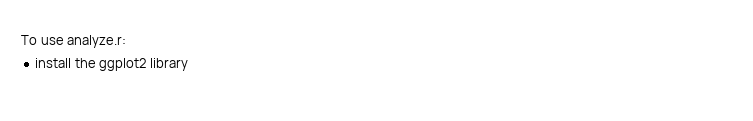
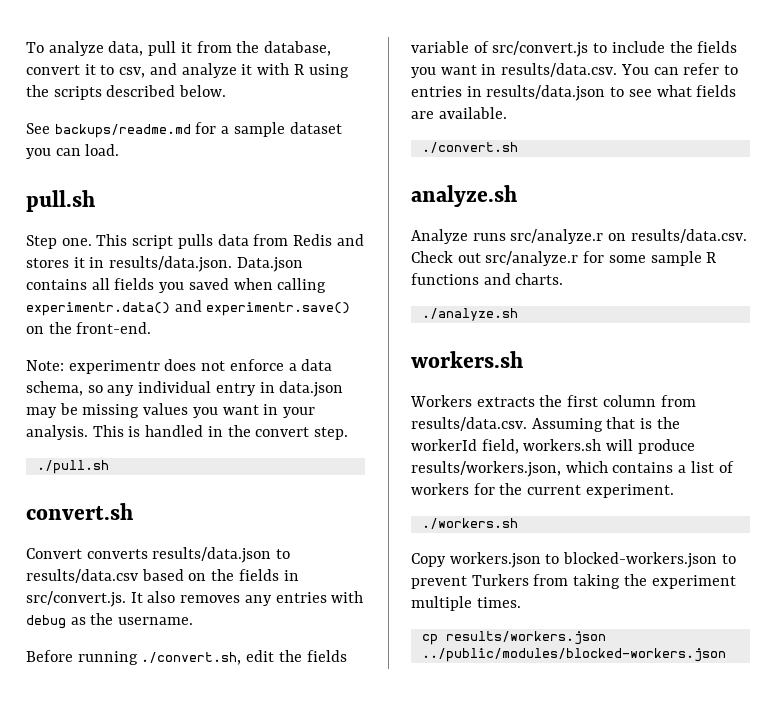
[40,35,127,48] [35,58,188,71] use analyze.r: // install the ggplot2 library -> [48,41,332,56] [26,63,349,78] [26,85,227,100] [26,122,342,138] [26,144,120,159] [26,190,95,212] [26,234,364,249] [26,256,303,272] [26,278,327,293] [26,300,351,316] [26,322,152,334] [26,359,333,374] [26,381,344,397] [26,403,316,418] [26,425,349,440] [36,460,109,474] [26,503,133,520] [26,547,291,563] [26,569,299,583] [26,591,364,607] [26,613,194,629] [26,650,347,665] [411,41,738,57] [411,63,739,78] [411,85,737,101] [411,107,507,119] [421,142,518,153] [411,185,517,207] [411,229,747,244] [411,251,717,266] [411,273,564,285] [421,308,518,321] [411,351,523,368] [410,395,696,407] [411,417,680,432] [411,439,695,454] [411,461,734,477] [411,483,674,498] [421,518,518,529] [411,552,736,568] [411,574,736,589] [411,596,521,611] [421,631,606,645] [421,648,726,662] analyze data, pull it from the database, convert it to csv, and analyze it with R using the scripts described below. // See backups/readme.md for a sample dataset you can load. // pull.sh // Step one. This script pulls data from Redis and stores it in results/data.json. Data.json contains all fields you saved when calling experimentr.data() and experimentr.save() on the front-end. // Note: experimentr does not enforce a data schema, so any individual entry in data.json may be missing values you want in your analysis. This is handled in the convert step. // ./pull.sh // convert.sh // Convert converts results/data.json to results/data.csv based on the fields in src/convert.js. It also removes any entries with debug as the username. // Before running ./convert.sh, edit the fields variable of src/convert.js to include the fields you want in results/data.csv. You can refer to entries in results/data.json to see what fields are available. // ./convert.sh // analyze.sh // Analyze runs src/analyze.r on results/data.csv. Check out src/analyze.r for some sample R functions and charts. // ./analyze.sh // workers.sh // Workers extracts the first column from results/data.csv. Assuming that is the workerId field, workers.sh will produce results/workers.json, which contains a list of workers for the current experiment. // ./workers.sh // Copy workers.json to blocked-workers.json to prevent Turkers from taking the experiment multiple times. // cp results/workers.json ../public/modules/blocked-workers.json

